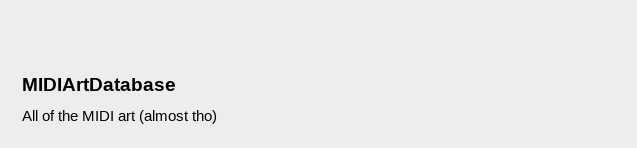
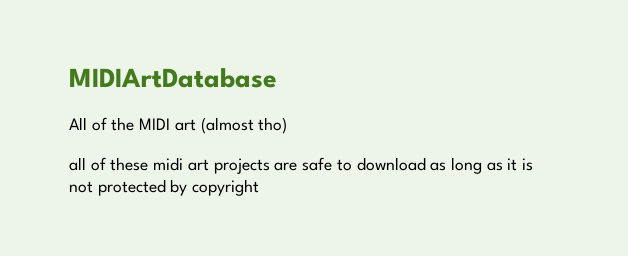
(218, 117) none -> [69,157,534,174] [69,179,260,196] // all of these midi art projects are safe to download as long as it is not protected by copyright

